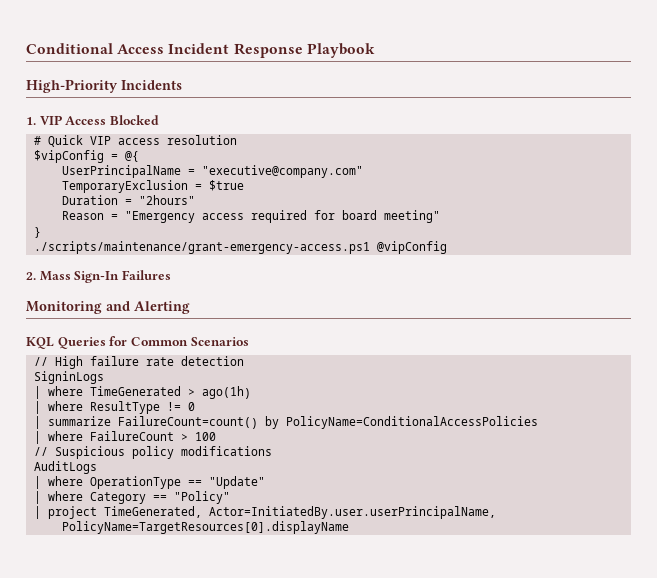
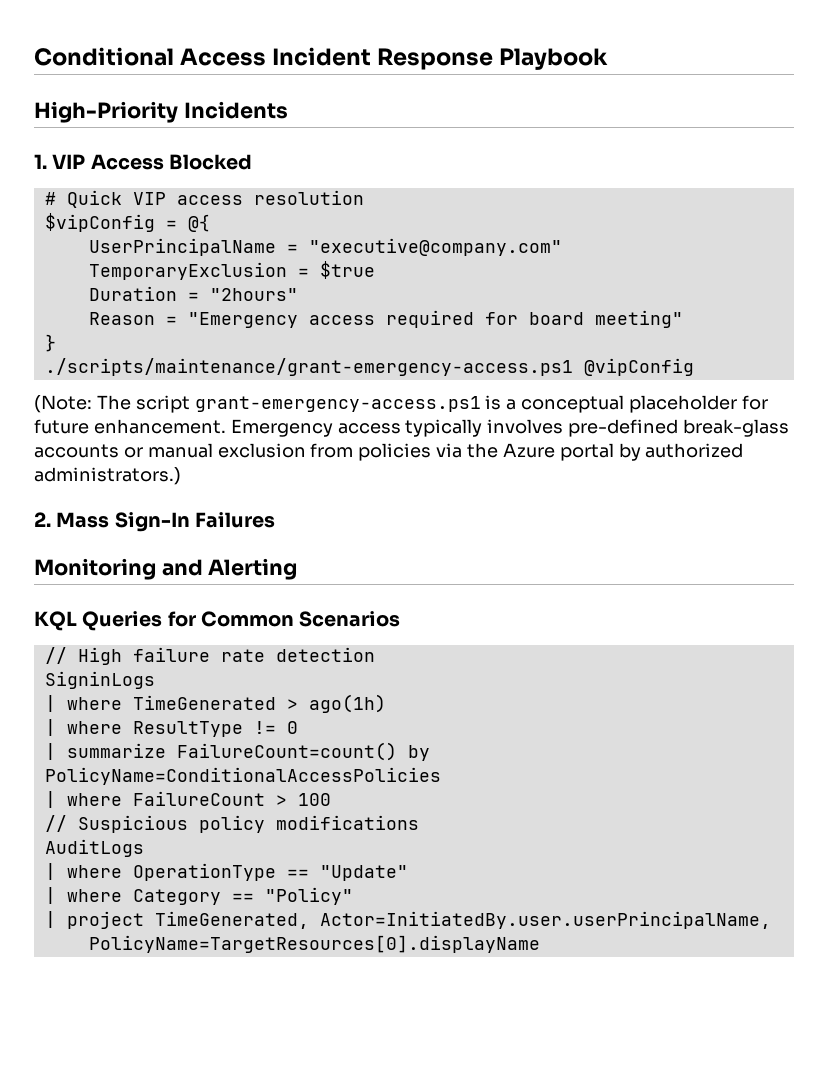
(447, 247) none -> [34,395,768,413] [34,419,790,437] [34,443,744,461] [34,467,181,485] // (Note: The script grant-emergency-access.ps1 is a conceptual placeholder for future enhancement. Emergency access typically involves pre-defined break-glass accounts or manual exclusion from policies via the Azure portal by authorized administrators.)

